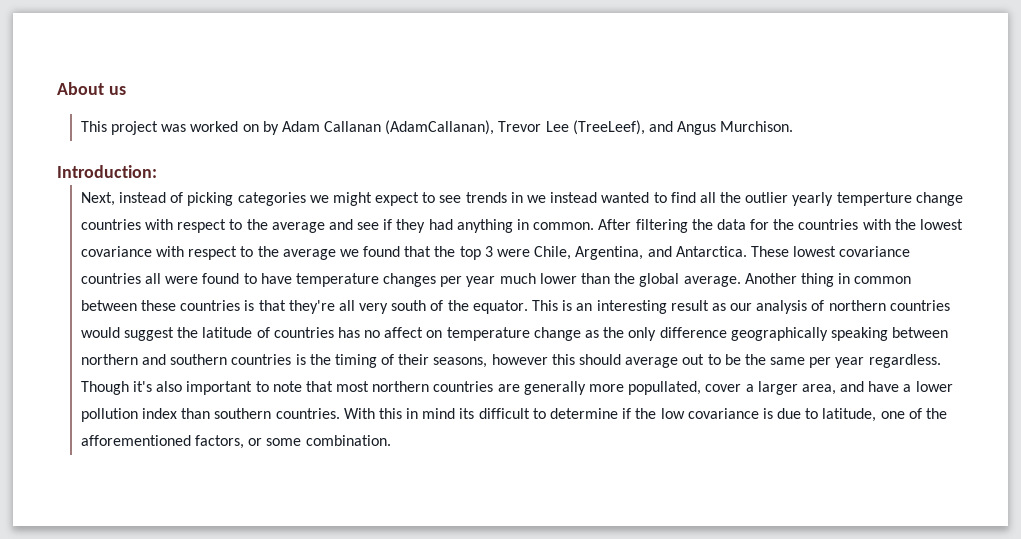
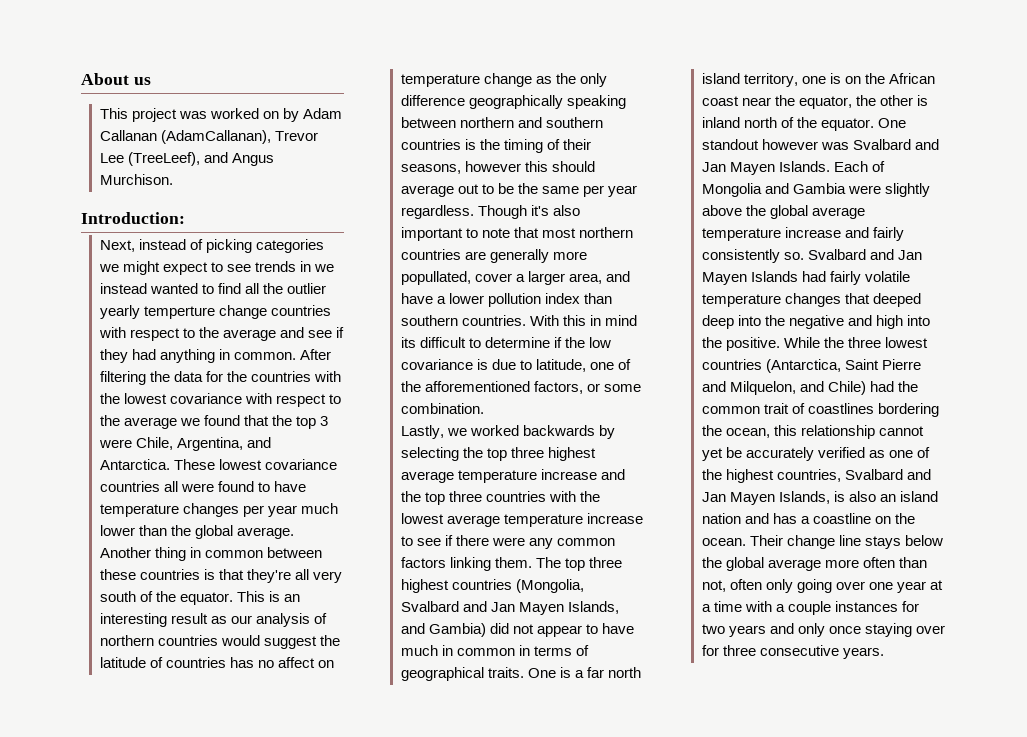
(391, 440) none -> [400,425,616,439] [400,447,597,461] [400,469,625,483] [400,491,601,505] [400,513,643,527] [400,535,616,549] [400,557,623,571] [400,579,584,593] [400,601,620,615] [400,623,635,637] [400,645,590,656] [400,667,642,681] [701,73,936,87] [701,95,929,109] [701,117,907,131] [701,139,940,150] [701,161,886,175] [701,183,931,197] [701,205,865,219] [701,227,904,241] [701,249,923,263] [701,271,911,285] [701,293,921,307] [701,315,931,329] [701,337,929,351] [701,359,921,373] [701,381,919,395] [701,403,940,417] [701,425,925,439] [701,447,931,461] [701,469,932,483] [701,491,939,505] [701,513,916,524] [701,535,944,549] [701,557,928,571] [701,579,944,593] [701,601,920,615] [701,623,946,637] [701,645,884,659] // Lastly, we worked backwards by selecting the top three highest average temperature increase and the top three countries with the lowest average temperature increase to see if there were any common factors linking them. The top three highest countries (Mongolia, Svalbard and Jan Mayen Islands, and Gambia) did not appear to have much in common in terms of geographical traits. One is a far north island territory, one is on the African coast near the equator, the other is inland north of the equator. One standout however was Svalbard and Jan Mayen Islands. Each of Mongolia and Gambia were slightly above the global average temperature increase and fairly consistently so. Svalbard and Jan Mayen Islands had fairly volatile temperature changes that deeped deep into the negative and high into the positive. While the three lowest countries (Antarctica, Saint Pierre and Milquelon, and Chile) had the common trait of coastlines bordering the ocean, this relationship cannot yet be accurately verified as one of the highest countries, Svalbard and Jan Mayen Islands, is also an island nation and has a coastline on the ocean. Their change line stays below the global average more often than not, often only going over one year at a time with a couple instances for two years and only once staying over for three consecutive years.

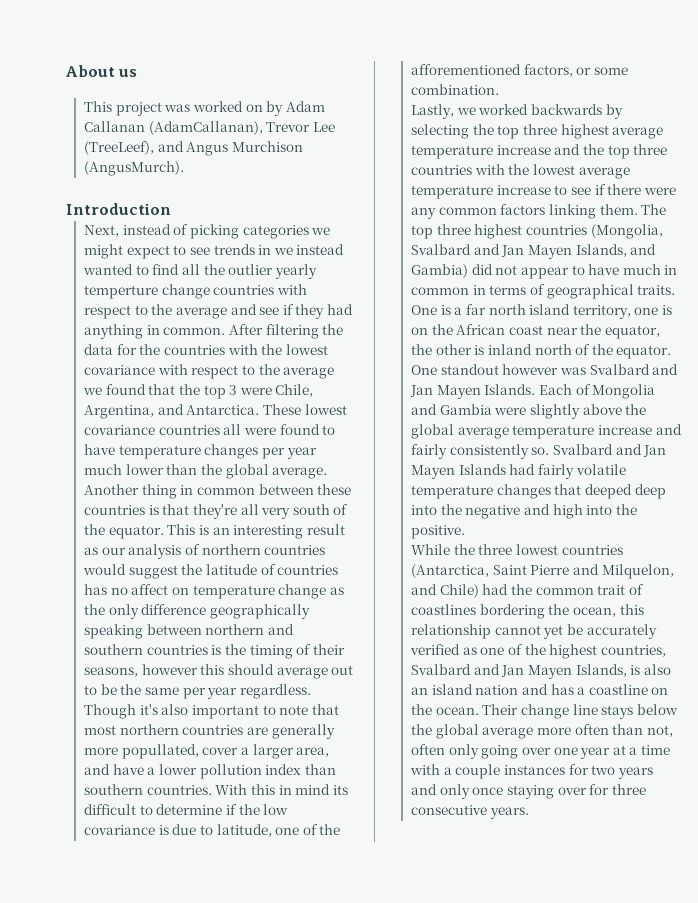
[99,174,173,185] [81,212,185,224] Murchison. // Introduction: -> [231,141,303,152] [83,161,184,176] [66,203,171,215] Murchison (AngusMurch). // Introduction
(780, 344) none -> (465, 532) //

